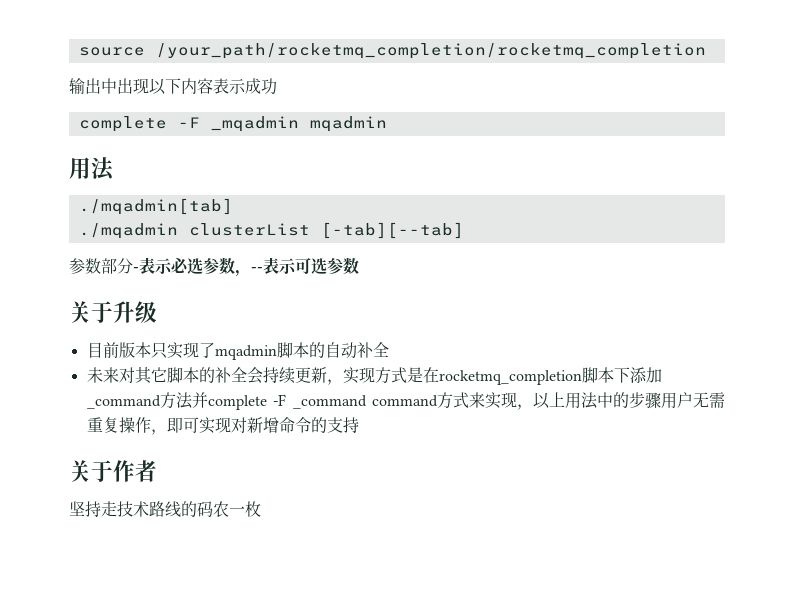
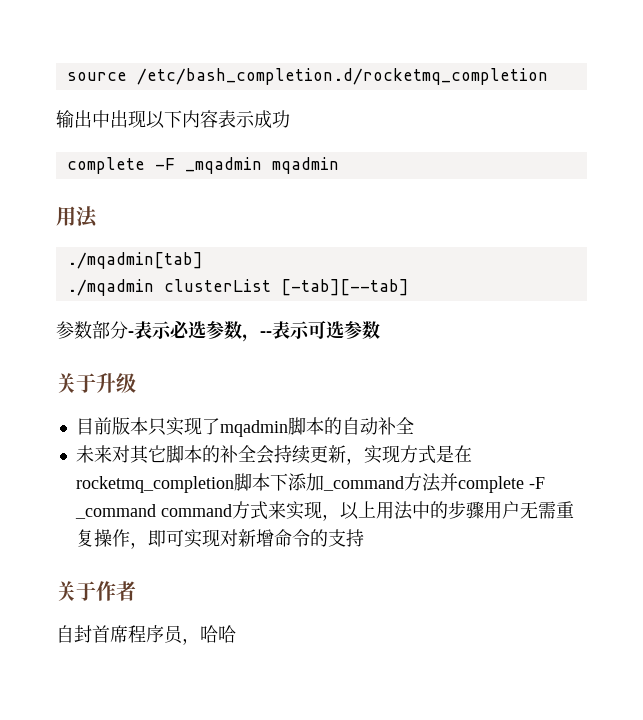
[155,43,706,59] /your_path/rocketmq_completion/rocketmq_completion -> [136,68,548,85] /etc/bash_completion.d/rocketmq_completion
[69,501,261,518] 坚持走技术路线的码农一枚 -> [56,625,236,645] 自封首席程序员，哈哈

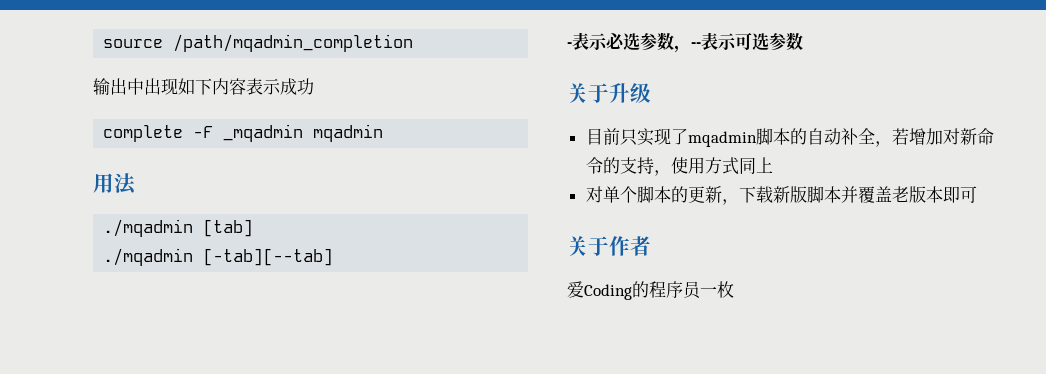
[136,68,548,85] /etc/bash_completion.d/rocketmq_completion -> [173,34,414,52] /path/mqadmin_completion
[146,111,165,129] 以 -> [178,78,195,95] 如
[66,252,203,269] [66,279,271,296] ./mqadmin[tab] // ./mqadmin clusterList -> [103,219,254,237] [103,248,194,266] ./mqadmin [tab] // ./mqadmin
[56,321,128,339] 参数部分 -> (334, 257) none
[111,417,148,435] 版本 -> (620, 136) none
[75,445,472,465] [75,473,545,493] [74,501,574,521] [75,529,364,549] [56,581,136,601] [56,625,236,645] // 未来对其它脚本的补全会持续更新，实现方式是在rocketmq_completion脚本下添加_command方法并complete -F _command command方式来实现，以上用法中的步骤用户无需重复操作，即可实现对新增命令的支持 // 关于作者 // 自封首席程序员，哈哈 -> [874,128,994,147] [585,157,773,176] [585,186,977,205] [567,236,651,256] [567,281,734,300] ，若增加对新命令的支持，使用方式同上 // 对单个脚本的更新，下载新版脚本并覆盖老版本即可 // 关于作者 // 爱Coding的程序员一枚

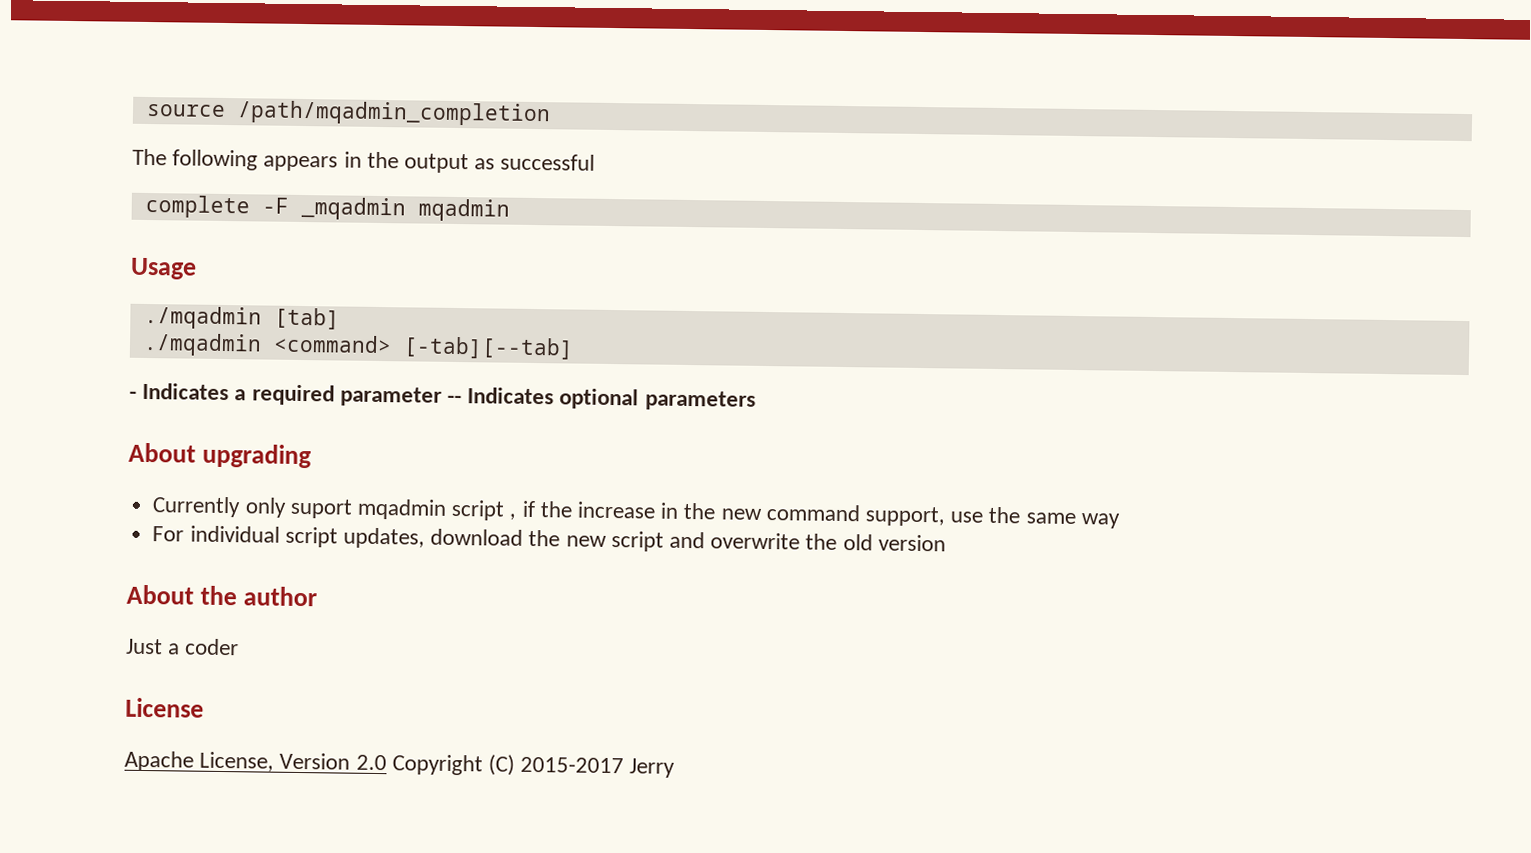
[93,78,314,95] 输出中出现如下内容表示成功 -> [132,148,596,174] The following appears in the output as successful
[93,173,137,195] 用法 -> [130,257,197,280] Usage
(194, 257) none -> [272,334,392,354] <command>
[572,32,803,53] [567,83,651,103] [585,128,994,147] [585,157,773,176] [585,186,977,205] [567,236,651,256] [567,281,734,300] 表示必选参数，--表示可选参数 // 关于升级 // 目前只实现了mqadmin脚本的自动补全，若增加对新命令的支持，使用方式同上 // 对单个脚本的更新，下载新版脚本并覆盖老版本即可 // 关于作者 // 爱Coding的程序员一枚 -> [142,382,756,411] [128,442,312,469] [152,496,1120,529] [152,525,946,552] [126,584,317,607] [126,638,240,656] [125,697,204,718] [124,750,676,778] Indicates a required parameter -- Indicates optional parameters // About upgrading // Currently only suport mqadmin script , if the increase in the new command support, use the same way // For individual script updates, download the new script and overwrite the old version // About the author // Just a coder // License // Apache License, Version 2.0 Copyright (C) 2015-2017 Jerry

